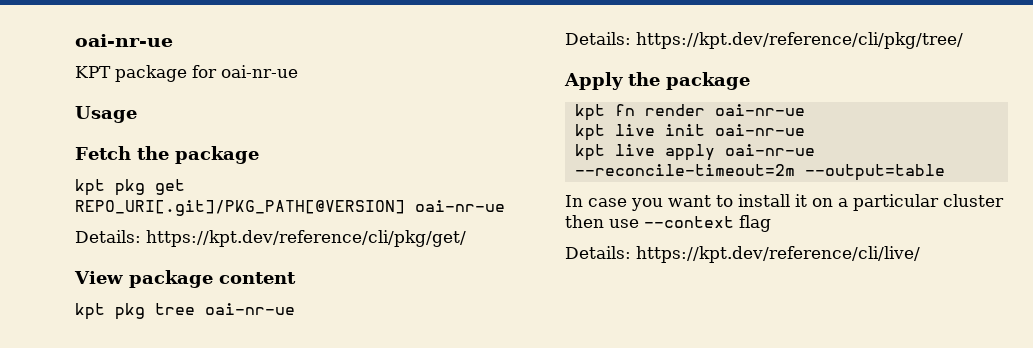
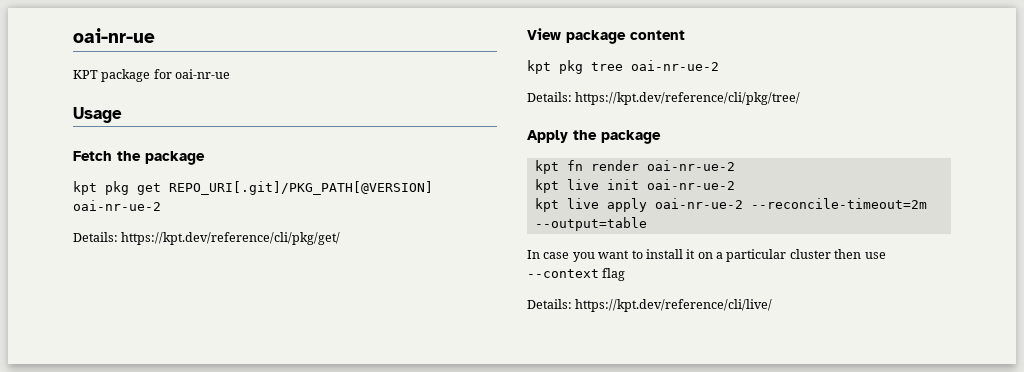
[415,200,505,212] oai-nr-ue -> [73,200,161,211] oai-nr-ue-2
[205,303,295,315] oai-nr-ue -> [631,60,719,71] oai-nr-ue-2
[714,104,805,116] oai-nr-ue -> [646,160,735,171] oai-nr-ue-2
[714,124,805,136] oai-nr-ue -> [646,179,735,190] oai-nr-ue-2
[724,144,815,156] oai-nr-ue -> [654,198,743,209] oai-nr-ue-2

